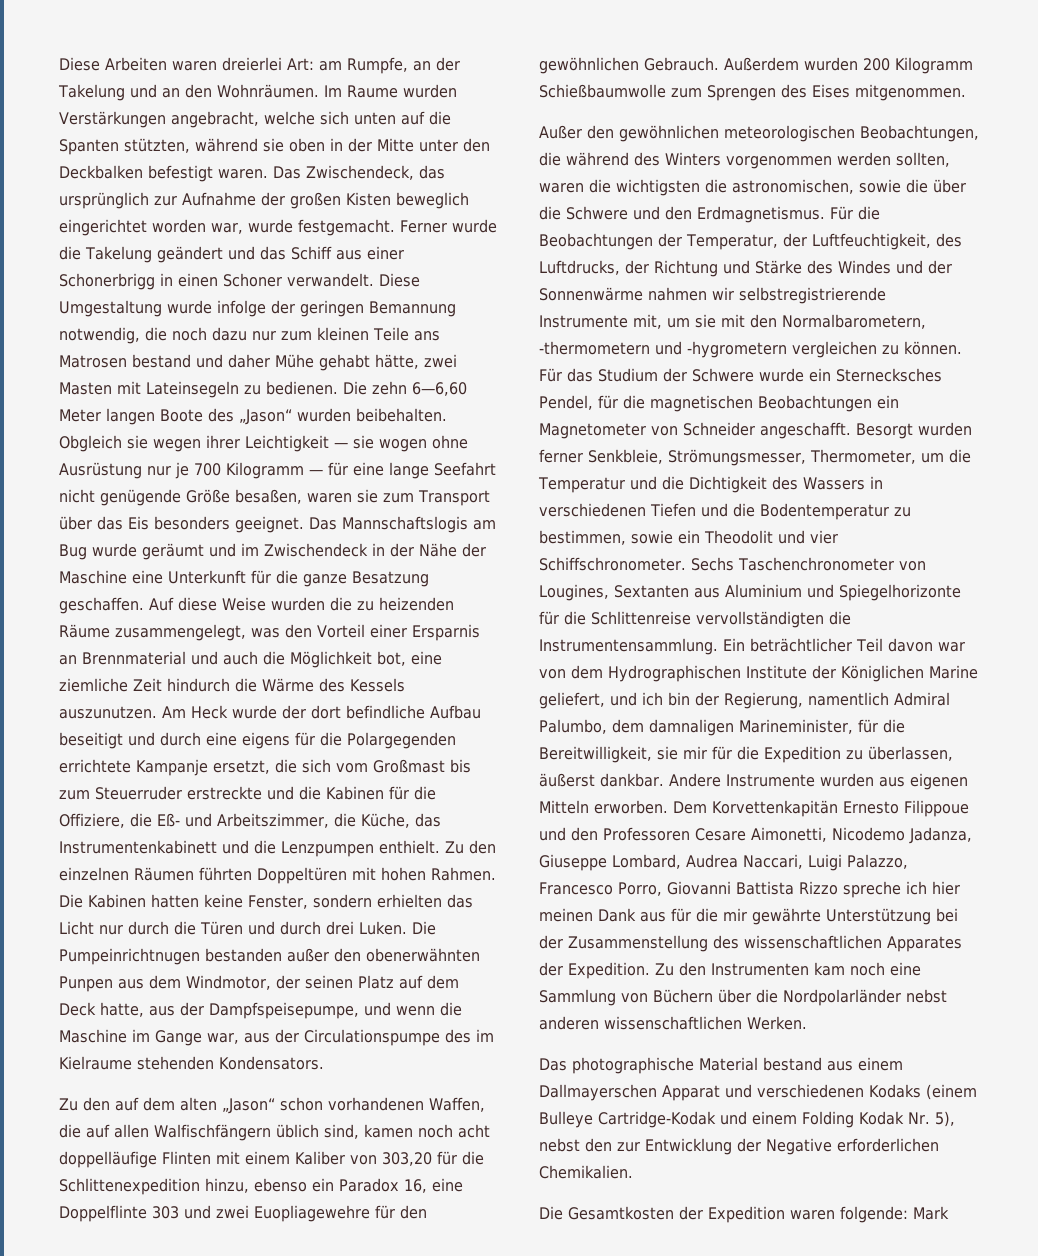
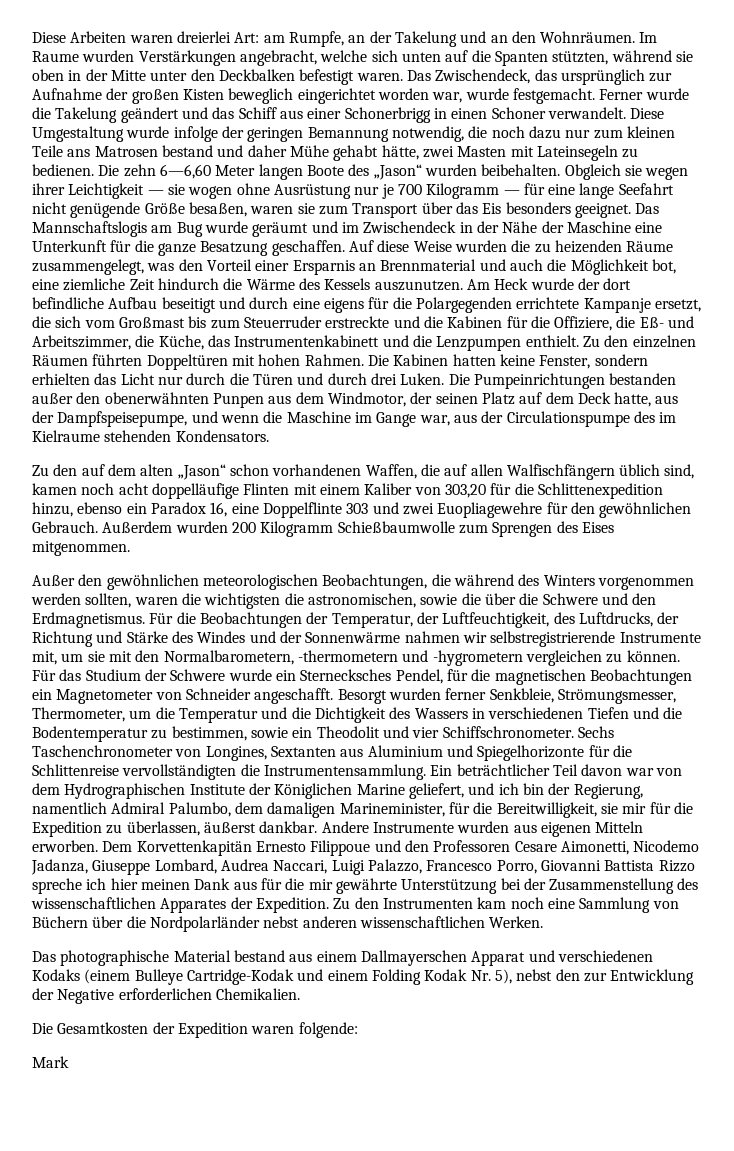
[59,948,200,965] Pumpeinrichtnugen -> [473,373,605,389] Pumpeinrichtungen
[539,584,609,601] Lougines, -> [205,746,267,761] Longines,
[649,719,734,736] damnaligen -> [267,802,336,818] damaligen
(908, 1214) none -> (358, 1030) //

